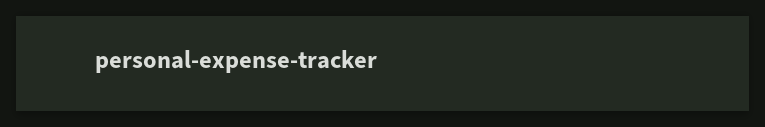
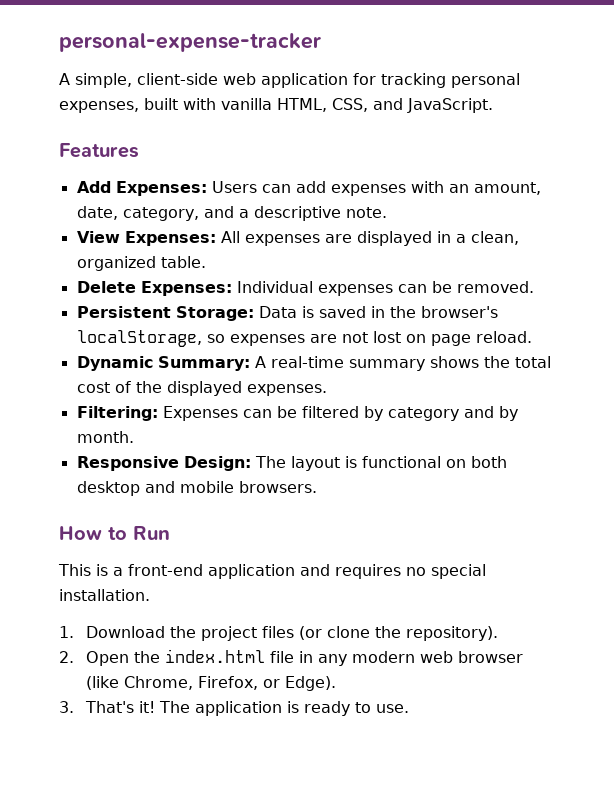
(377, 61) none -> [59,73,520,88] [59,98,493,113] [59,143,139,158] [76,181,541,196] [76,206,387,221] [76,231,519,246] [76,256,206,271] [76,281,534,296] [76,306,498,321] [76,330,532,347] [76,356,551,371] [76,381,327,396] [76,406,518,421] [76,431,134,443] [76,456,507,471] [76,481,317,496] [59,526,170,540] [58,564,486,579] [59,589,150,601] [59,626,498,641] [59,649,523,666] [85,676,336,691] [59,701,409,716] // A simple, client-side web application for tracking personal expenses, built with vanilla HTML, CSS, and JavaScript. // Features // Add Expenses: Users can add expenses with an amount, date, category, and a descriptive note. // View Expenses: All expenses are displayed in a clean, organized table. // Delete Expenses: Individual expenses can be removed. // Persistent Storage: Data is saved in the browser's localStorage, so expenses are not lost on page reload. // Dynamic Summary: A real-time summary shows the total cost of the displayed expenses. // Filtering: Expenses can be filtered by category and by month. // Responsive Design: The layout is functional on both desktop and mobile browsers. // How to Run // This is a front-end application and requires no special installation. // 1. Download the project files (or clone the repository). // 2. Open the index.html file in any modern web browser (like Chrome, Firefox, or Edge). // 3. That's it! The application is ready to use.

